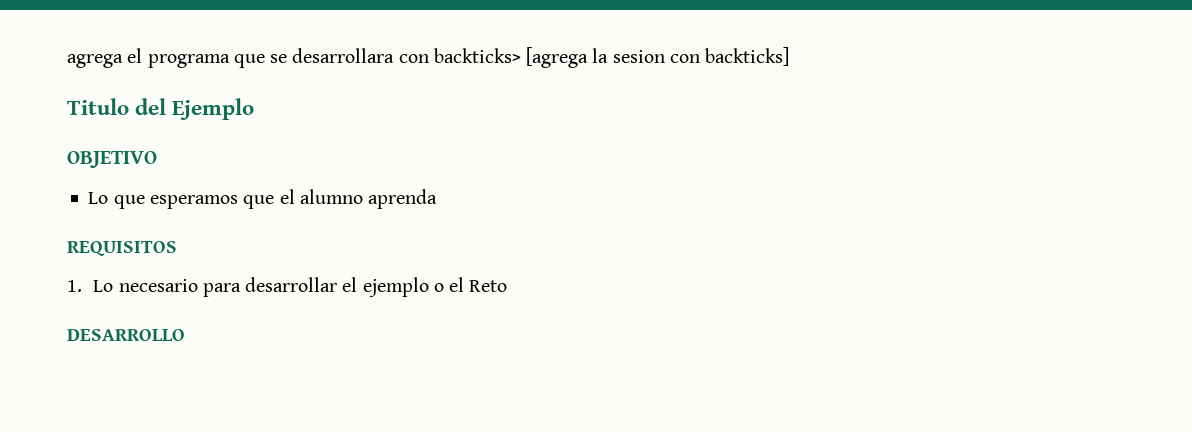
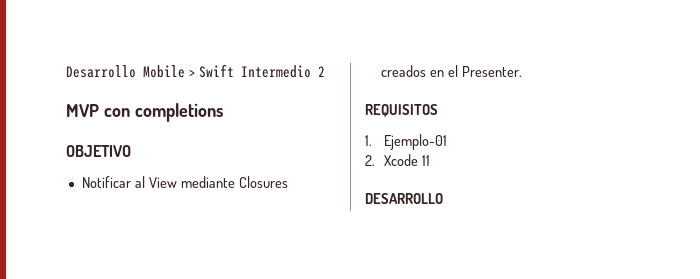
[67,47,790,68] [67,98,255,120] [67,151,157,168] [88,189,438,209] [67,241,177,256] [67,277,508,297] agrega el programa que se desarrollara con backticks> [agrega la sesion con backticks] // Titulo del Ejemplo // OBJETIVO // Lo que esperamos que el alumno aprenda // REQUISITOS // 1. Lo necesario para desarrollar el ejemplo o el Reto -> [66,64,325,78] [66,103,223,122] [66,145,131,157] [81,176,288,188] [380,65,522,77] [365,104,438,117] [365,134,448,150] [365,154,431,166] Desarrollo Mobile > Swift Intermedio 2 // MVP con completions // OBJETIVO // Notificar al View mediante Closures creados en el Presenter. // REQUISITOS // 1. Ejemplo-01 // 2. Xcode 11

